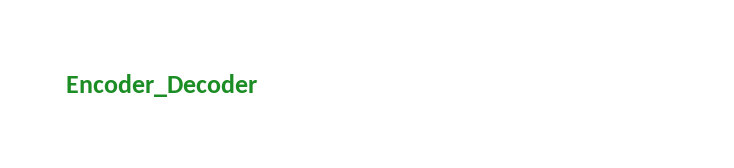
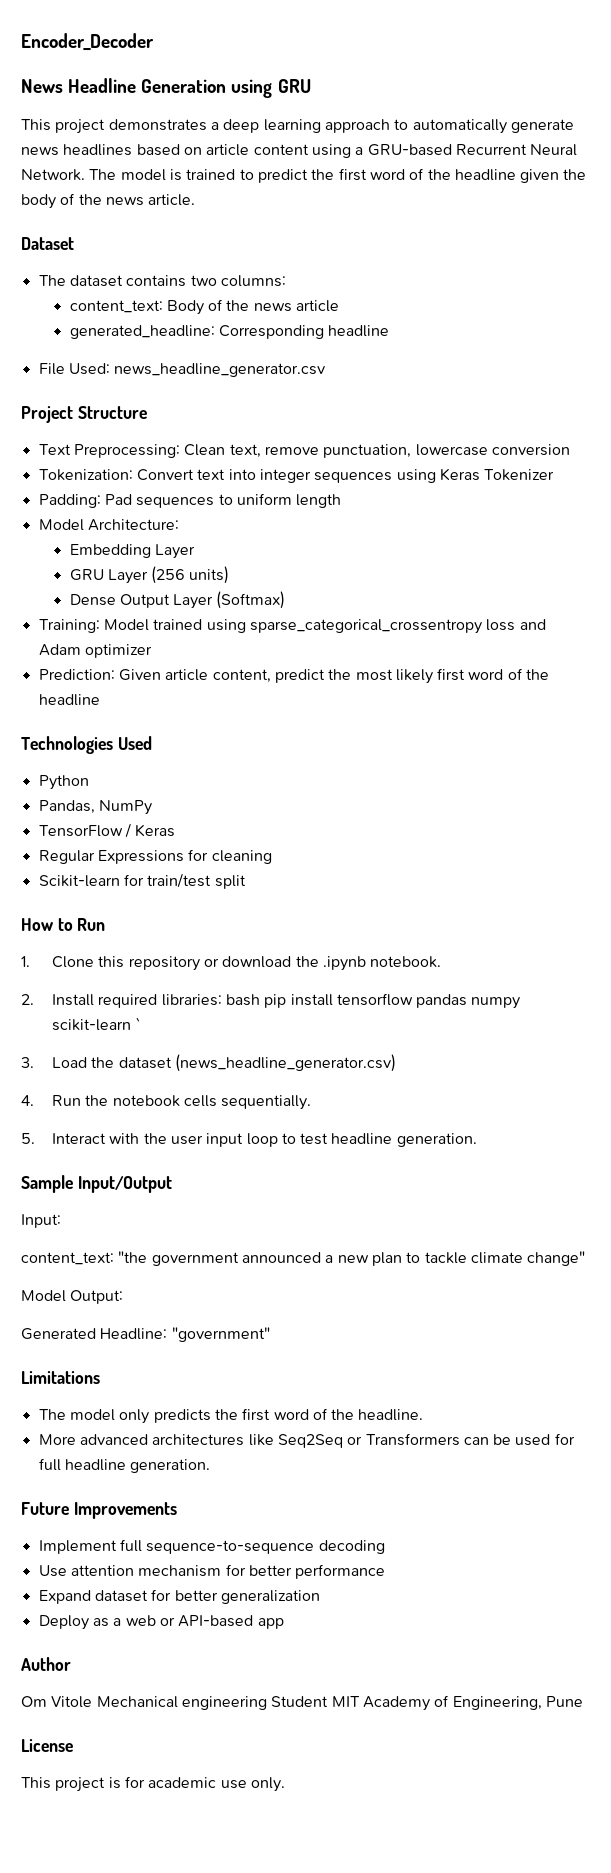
(257, 85) none -> [21,78,311,98] [21,119,574,134] [21,144,578,158] [21,168,587,183] [21,193,196,209] [21,237,74,250] [38,275,286,287] [69,299,340,315] [69,325,390,339] [38,363,326,377] [21,406,147,423] [38,444,570,458] [38,468,555,483] [38,493,342,508] [38,519,179,531] [69,544,195,559] [69,566,230,584] [69,591,286,609] [38,619,546,634] [38,644,152,658] [38,668,550,684] [38,694,100,706] [21,736,152,754] [38,775,89,790] [38,800,152,815] [38,823,176,838] [38,849,272,864] [38,873,246,889] [21,918,106,931] [21,956,442,971] [21,993,521,1009] [51,1017,142,1031] [21,1054,396,1072] [21,1095,312,1110] [21,1133,477,1147] [21,1175,172,1193] [21,1214,61,1228] [21,1251,586,1266] [21,1290,124,1304] [21,1327,270,1342] [21,1371,100,1384] [38,1408,424,1424] [38,1433,575,1448] [38,1458,211,1473] [21,1502,177,1519] [38,1539,385,1554] [38,1564,386,1579] [38,1589,320,1604] [38,1615,284,1630] [21,1657,71,1671] [21,1695,583,1711] [21,1739,73,1752] [21,1776,285,1792] // News Headline Generation using GRU // This project demonstrates a deep learning approach to automatically generate news headlines based on article content using a GRU-based Recurrent Neural Network. The model is trained to predict the first word of the headline given the body of the news article. // Dataset // The dataset contains two columns: // content_text: Body of the news article // generated_headline: Corresponding headline // File Used: news_headline_generator.csv // Project Structure // Text Preprocessing: Clean text, remove punctuation, lowercase conversion // Tokenization: Convert text into integer sequences using Keras Tokenizer // Padding: Pad sequences to uniform length // Model Architecture: // Embedding Layer // GRU Layer (256 units) // Dense Output Layer (Softmax) // Training: Model trained using sparse_categorical_crossentropy loss and Adam optimizer // Prediction: Given article content, predict the most likely first word of the headline // Technologies Used // Python // Pandas, NumPy // TensorFlow / Keras // Regular Expressions for cleaning // Scikit-learn for train/test split // How to Run // 1. Clone this repository or download the .ipynb notebook. // 2. Install required libraries: bash pip install tensorflow pandas numpy scikit-learn ` // 3. Load the dataset (news_headline_generator.csv) // 4. Run the notebook cells sequentially. // 5. Interact with the user input loop to test headline generation. // Sample Input/Output // Input: // content_text: "the government announced a new plan to tackle climate change" // Model Output: // Generated Headline: "government" // Limitations // The model only predicts the first word of the headline. // More advanced architectures like Seq2Seq or Transformers can be used for full headline generation. // Future Improvements // Implement full sequence-to-sequence decoding // Use attention mechanism for better performance // Expand dataset for better generalization // Deploy as a web or API-based app // Author // Om Vitole Mechanical engineering Student MIT Academy of Engineering, Pune // License // This project is for academic use only.

